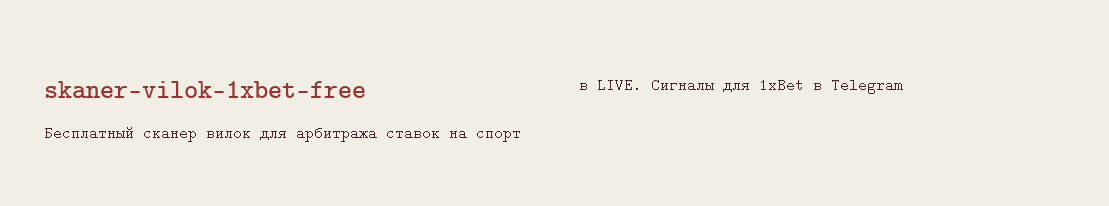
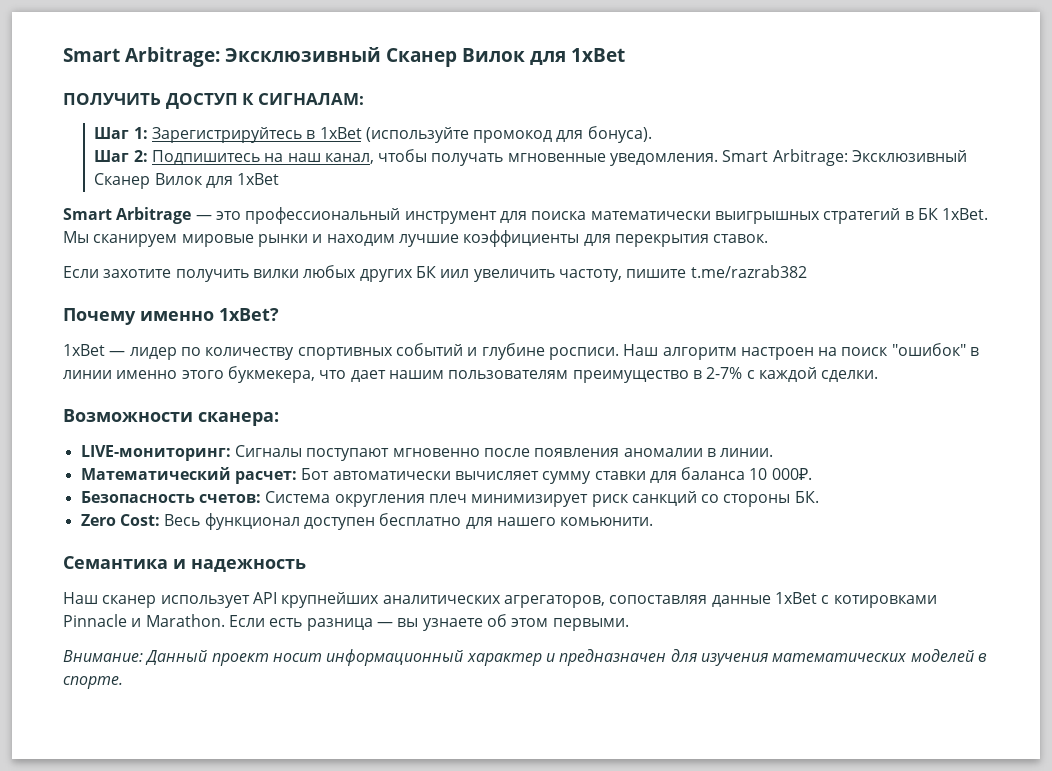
[44,81,366,99] [44,124,521,142] [579,76,903,94] skaner-vilok-1xbet-free // Бесплатный сканер вилок для арбитража ставок на спорт в LIVE. Сигналы для 1xBet в Telegram -> [63,47,625,67] [63,93,364,109] [94,126,652,143] [94,149,968,166] [94,173,280,189] [63,207,989,224] [63,230,769,247] [63,265,807,282] [63,308,279,325] [63,343,980,360] [63,366,879,383] [63,409,279,426] [80,445,774,461] [80,467,812,484] [80,491,819,507] [80,513,654,530] [63,556,306,572] [63,592,937,608] [63,614,629,631] [63,649,987,666] [63,676,123,689] Smart Arbitrage: Эксклюзивный Сканер Вилок для 1xBet // ПОЛУЧИТЬ ДОСТУП К СИГНАЛАМ: // Шаг 1: Зарегистрируйтесь в 1xBet (используйте промокод для бонуса). // Шаг 2: Подпишитесь на наш канал, чтобы получать мгновенные уведомления. Smart Arbitrage: Эксклюзивный Сканер Вилок для 1xBet // Smart Arbitrage — это профессиональный инструмент для поиска математически выигрышных стратегий в БК 1xBet. Мы сканируем мировые рынки и находим лучшие коэффициенты для перекрытия ставок. // Если захотите получить вилки любых других БК иил увеличить частоту, пишите t.me/razrab382 // Почему именно 1xBet? // 1xBet — лидер по количеству спортивных событий и глубине росписи. Наш алгоритм настроен на поиск "ошибок" в линии именно этого букмекера, что дает нашим пользователям преимущество в 2-7% с каждой сделки. // Возможности сканера: // LIVE-мониторинг: Сигналы поступают мгновенно после появления аномалии в линии. // Математический расчет: Бот автоматически вычисляет сумму ставки для баланса 10 000₽. // Безопасность счетов: Система округления плеч минимизирует риск санкций со стороны БК. // Zero Cost: Весь функционал доступен бесплатно для нашего комьюнити. // Семантика и надежность // Наш сканер использует API крупнейших аналитических агрегаторов, сопоставляя данные 1xBet с котировками Pinnacle и Marathon. Если есть разница — вы узнаете об этом первыми. // Внимание: Данный проект носит информационный характер и предназначен для изучения математических моделей в спорте.

